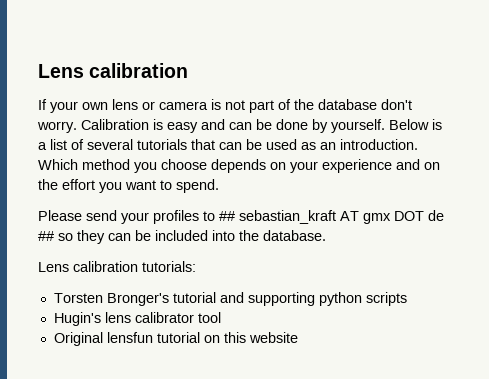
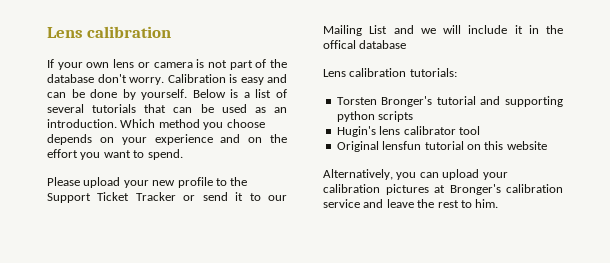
[86,210,444,224] [38,230,326,244] send your profiles to ## sebastian_kraft AT gmx DOT de ## so they can be included into the database. -> [83,177,248,188] [47,192,287,203] [323,25,563,36] [323,40,407,49] upload your new profile to the Support Ticket Tracker or send it to our Mailing List and we will include it in the offical database
(298, 337) none -> [323,169,508,180] [323,184,563,195] [323,199,499,208] // Alternatively, you can upload your calibration pictures at Bronger's calibration service and leave the rest to him.

